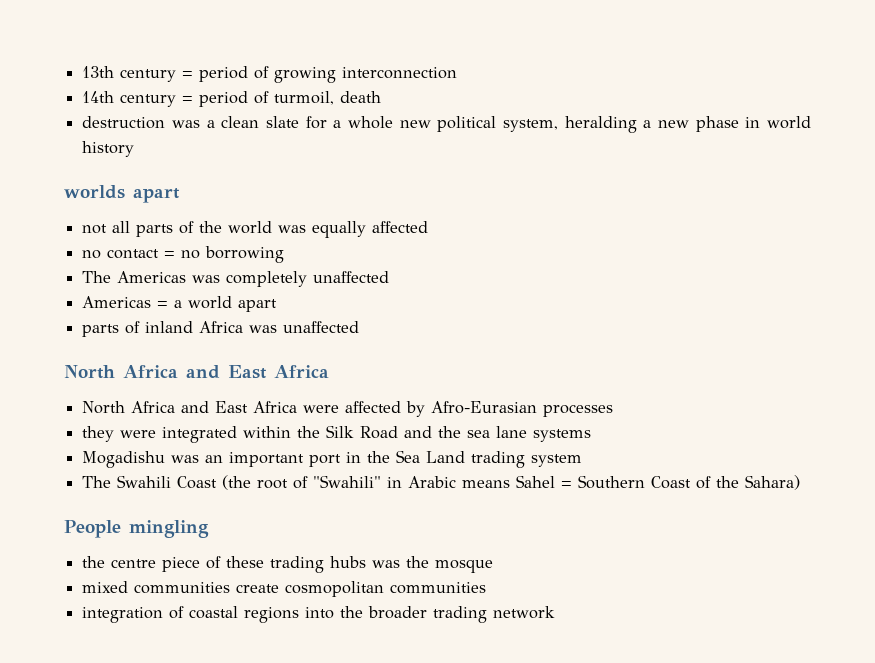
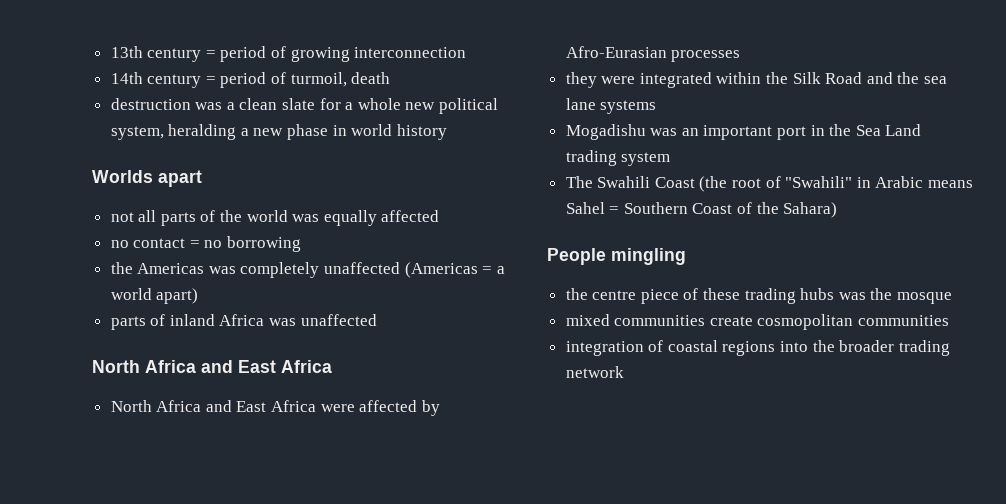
[64,185,125,199] worlds -> [92,170,153,183] Worlds
[82,271,112,283] The -> [110,262,133,274] the
[82,296,152,308] // Americas -> [404,262,478,278] (Americas
[238,299,278,312] apart -> [156,288,199,304] apart)

